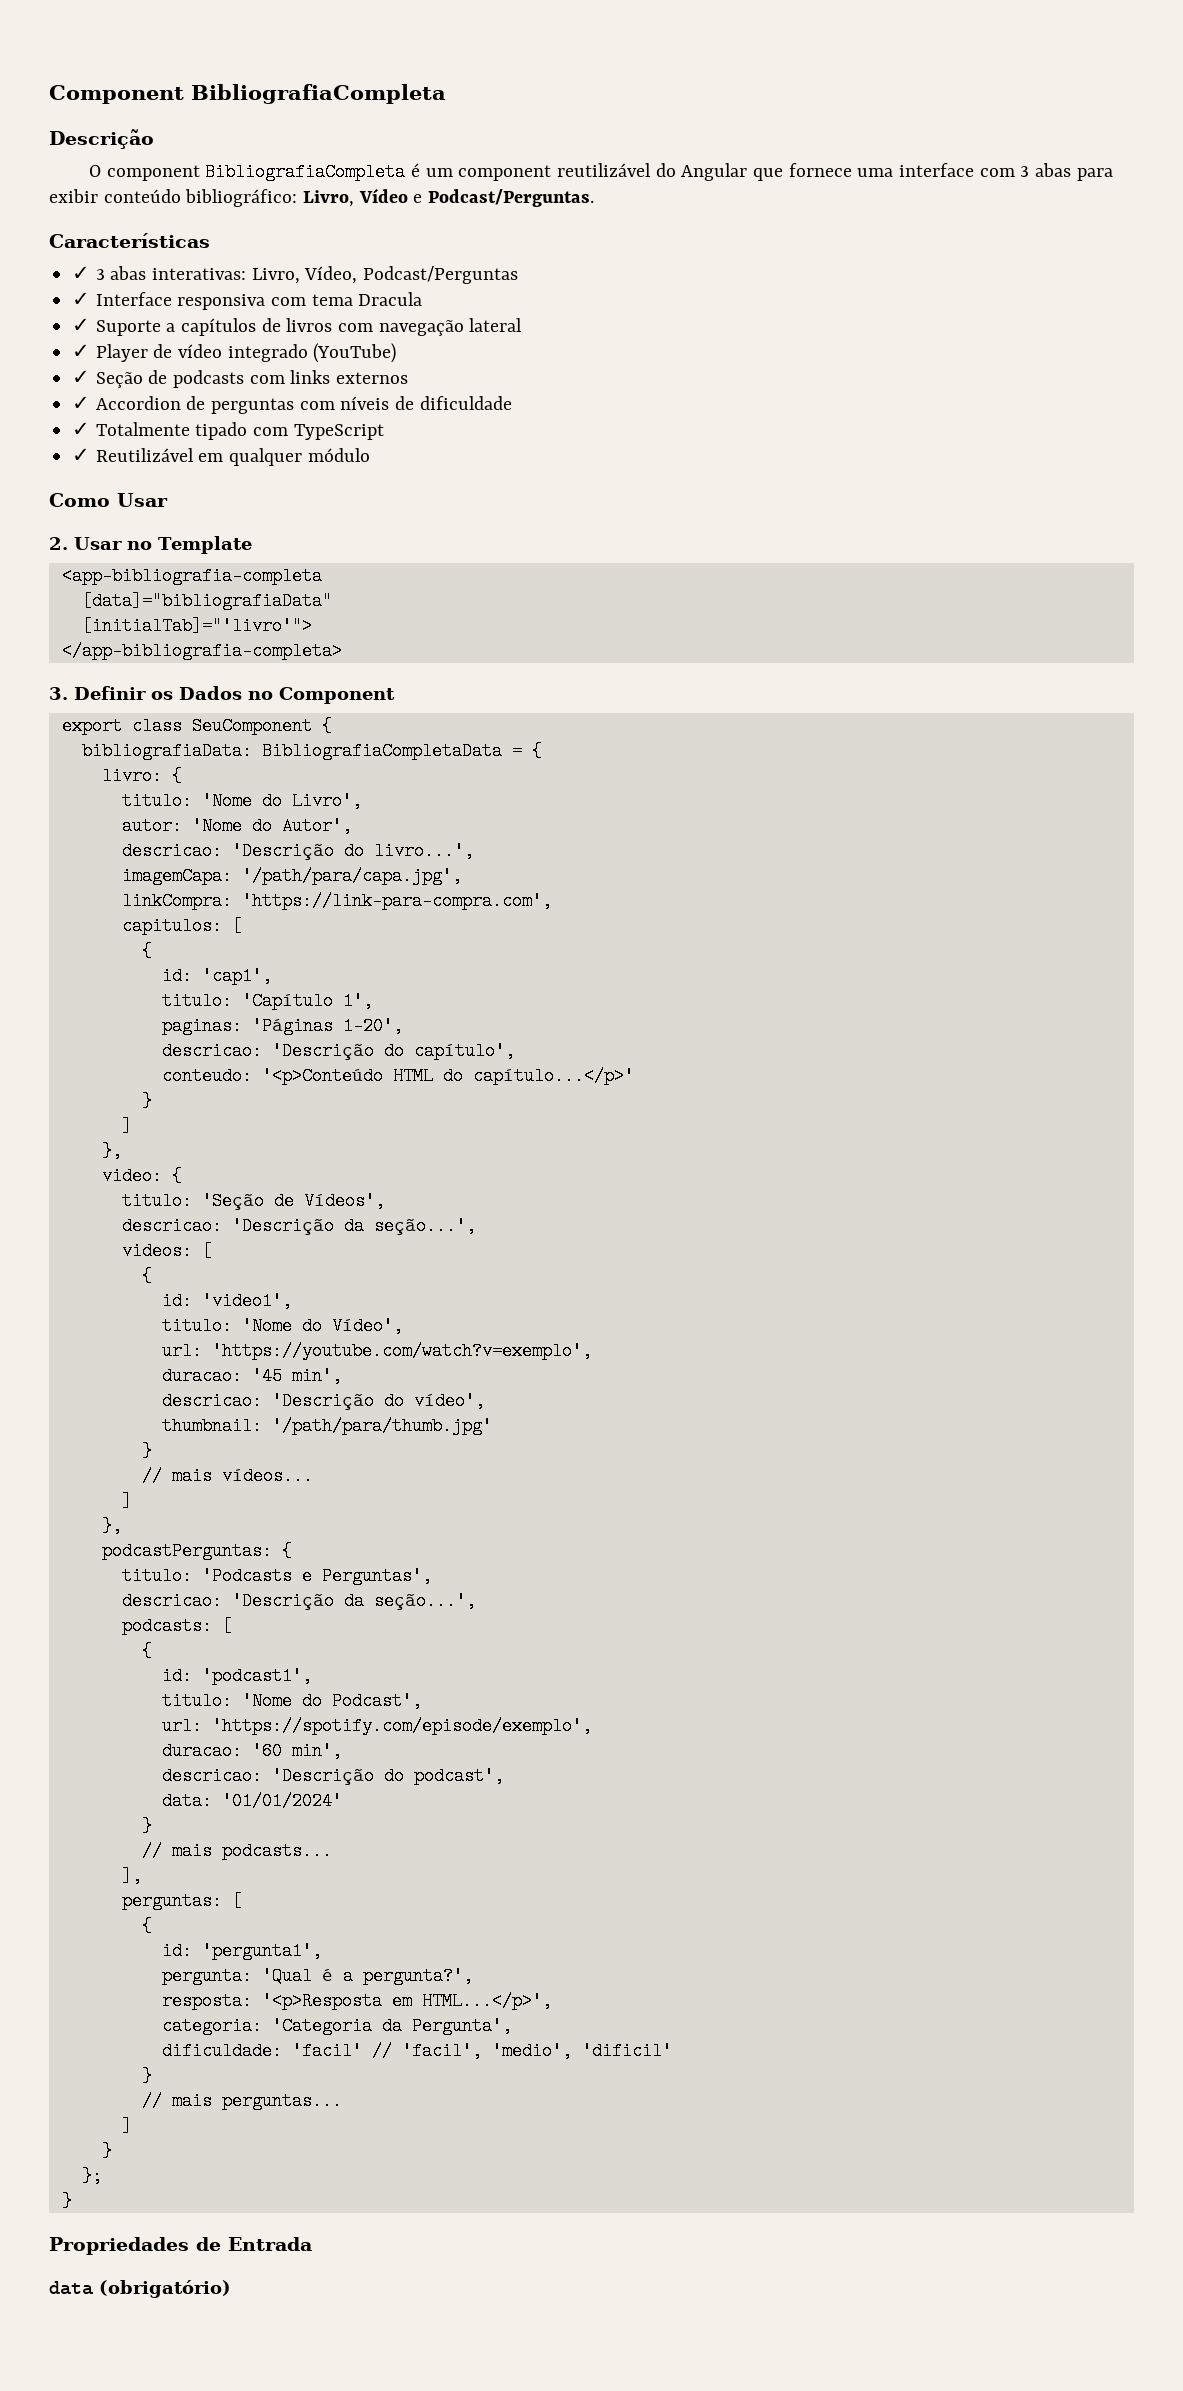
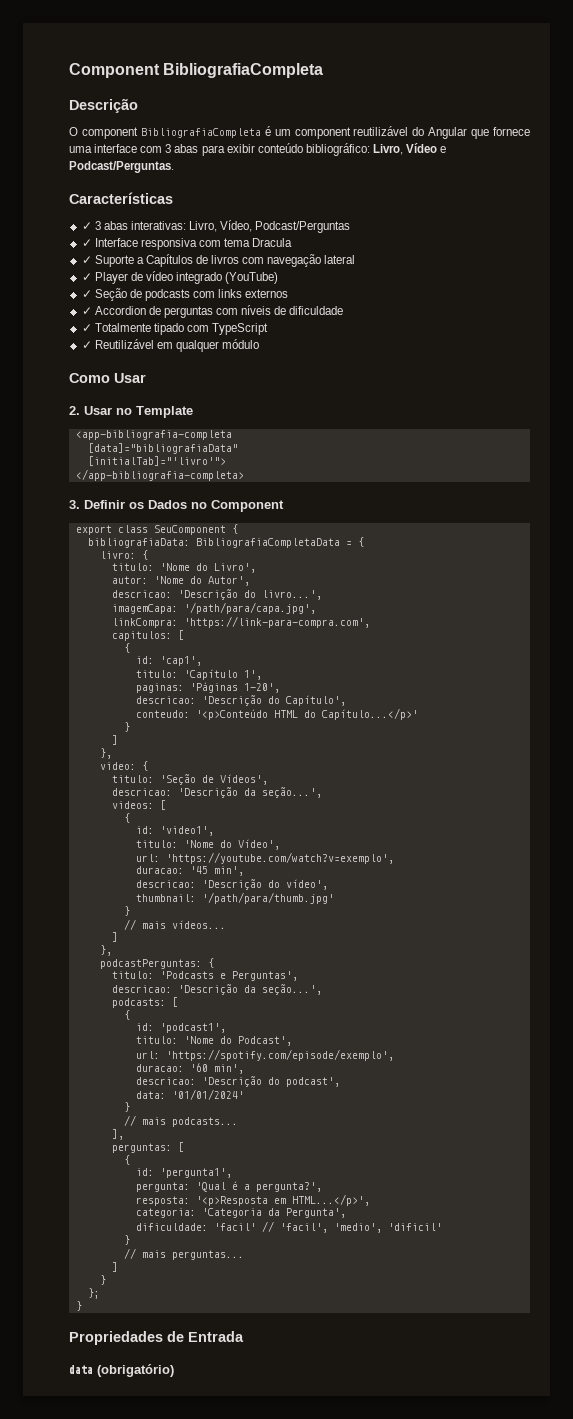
[181,318,257,336] capítulos -> [145,254,193,267] Capítulos
[413,1042,515,1060] capítulo', -> [285,695,346,706] Capítulo',
[472,1067,634,1085] capítulo...</p>' -> [321,708,418,720] Capítulo...</p>'

